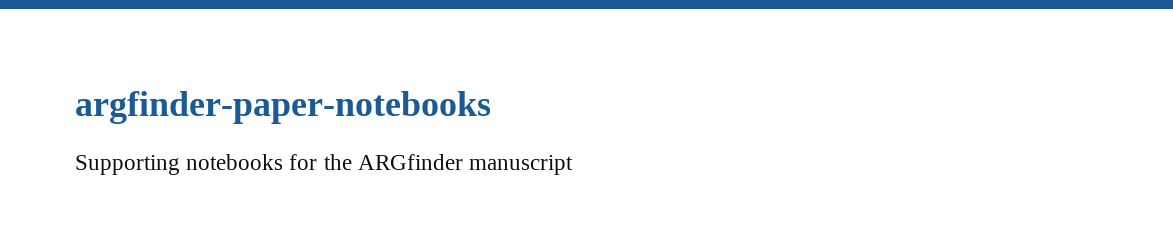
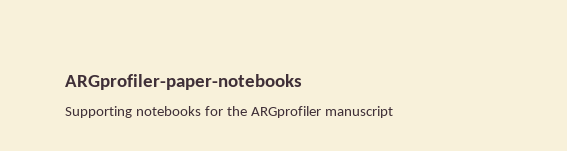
[75,91,491,124] argfinder-paper-notebooks -> [65,74,302,90] ARGprofiler-paper-notebooks
[357,154,463,170] ARGfinder -> [250,106,321,118] ARGprofiler

